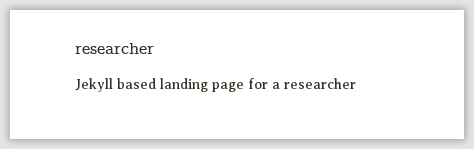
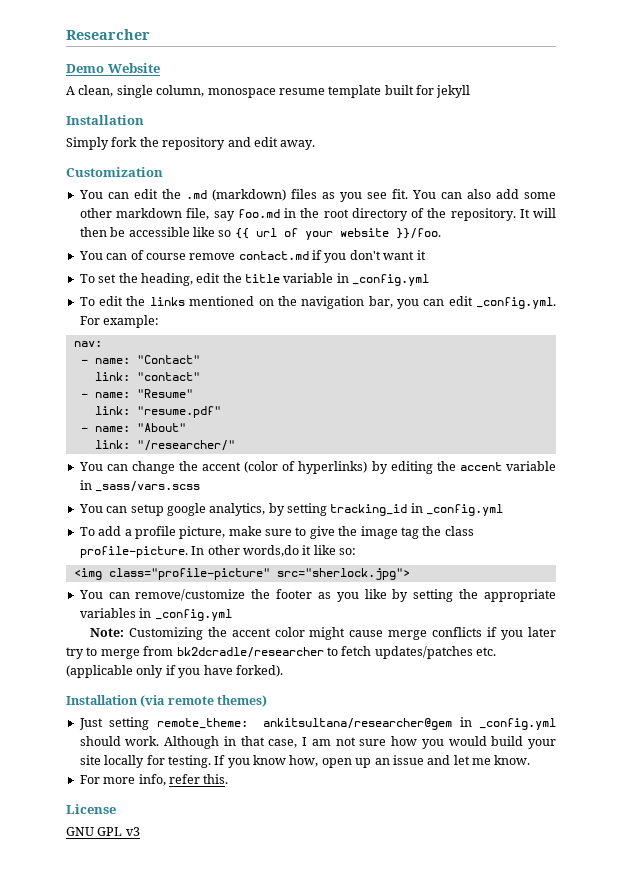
[75,43,154,54] [75,78,356,92] researcher // Jekyll based landing page for a researcher -> [66,29,150,40] [66,63,160,73] [66,85,471,98] [66,115,144,125] [66,137,316,150] [66,167,163,177] [78,189,556,202] [79,208,556,221] [79,227,441,240] [78,250,426,263] [79,273,430,286] [79,296,556,309] [79,315,160,328] [73,340,102,347] [80,355,200,364] [94,372,200,381] [80,389,193,398] [94,406,221,418] [80,423,186,432] [94,440,235,451] [78,461,556,474] [79,480,201,492] [78,503,504,516] [79,526,474,539] [79,545,356,558] [73,568,410,580] [78,589,556,602] [79,608,232,621] [89,627,556,640] [66,646,496,659] [66,665,283,678] [66,695,268,707] [78,717,556,730] [79,736,556,749] [79,755,531,768] [79,774,229,786] [66,804,116,814] [66,827,140,836] Researcher // Demo Website // A clean, single column, monospace resume template built for jekyll // Installation // Simply fork the repository and edit away. // Customization // You can edit the .md (markdown) files as you see fit. You can also add some other markdown file, say foo.md in the root directory of the repository. It will then be accessible like so {{ url of your website }}/foo. // You can of course remove contact.md if you don't want it // To set the heading, edit the title variable in _config.yml // To edit the links mentioned on the navigation bar, you can edit _config.yml. For example: // nav: // - name: "Contact" // link: "contact" // - name: "Resume" // link: "resume.pdf" // - name: "About" // link: "/researcher/" // You can change the accent (color of hyperlinks) by editing the accent variable in _sass/vars.scss // You can setup google analytics, by setting tracking_id in _config.yml // To add a profile picture, make sure to give the image tag the class profile-picture. In other words,do it like so: // <img class="profile-picture" src="sherlock.jpg"> // You can remove/customize the footer as you like by setting the appropriate variables in _config.yml // Note: Customizing the accent color might cause merge conflicts if you later try to merge from bk2dcradle/researcher to fetch updates/patches etc. (applicable only if you have forked). // Installation (via remote themes) // Just setting remote_theme: ankitsultana/researcher@gem in _config.yml should work. Although in that case, I am not sure how you would build your site locally for testing. If you know how, open up an issue and let me know. // For more info, refer this. // License // GNU GPL v3

